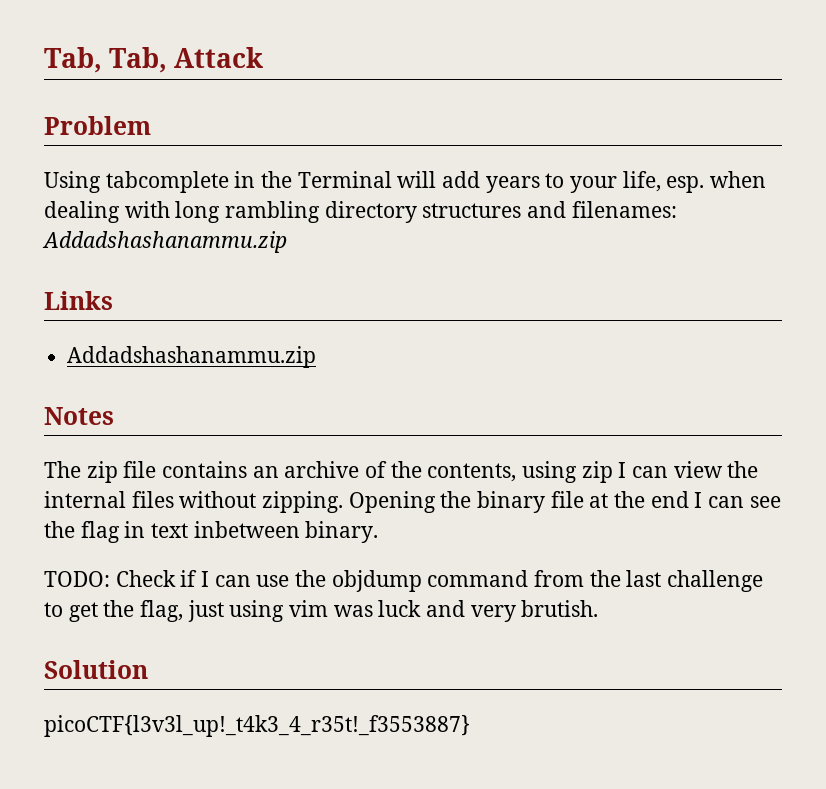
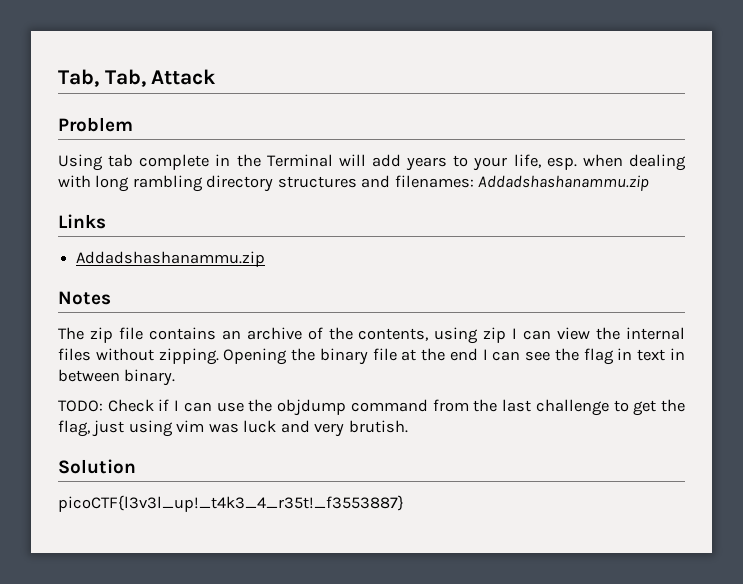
[105,171,229,193] tabcomplete -> [108,154,210,170] tab complete
[193,521,300,538] inbetween -> [669,348,685,360] [58,369,120,382] in between

